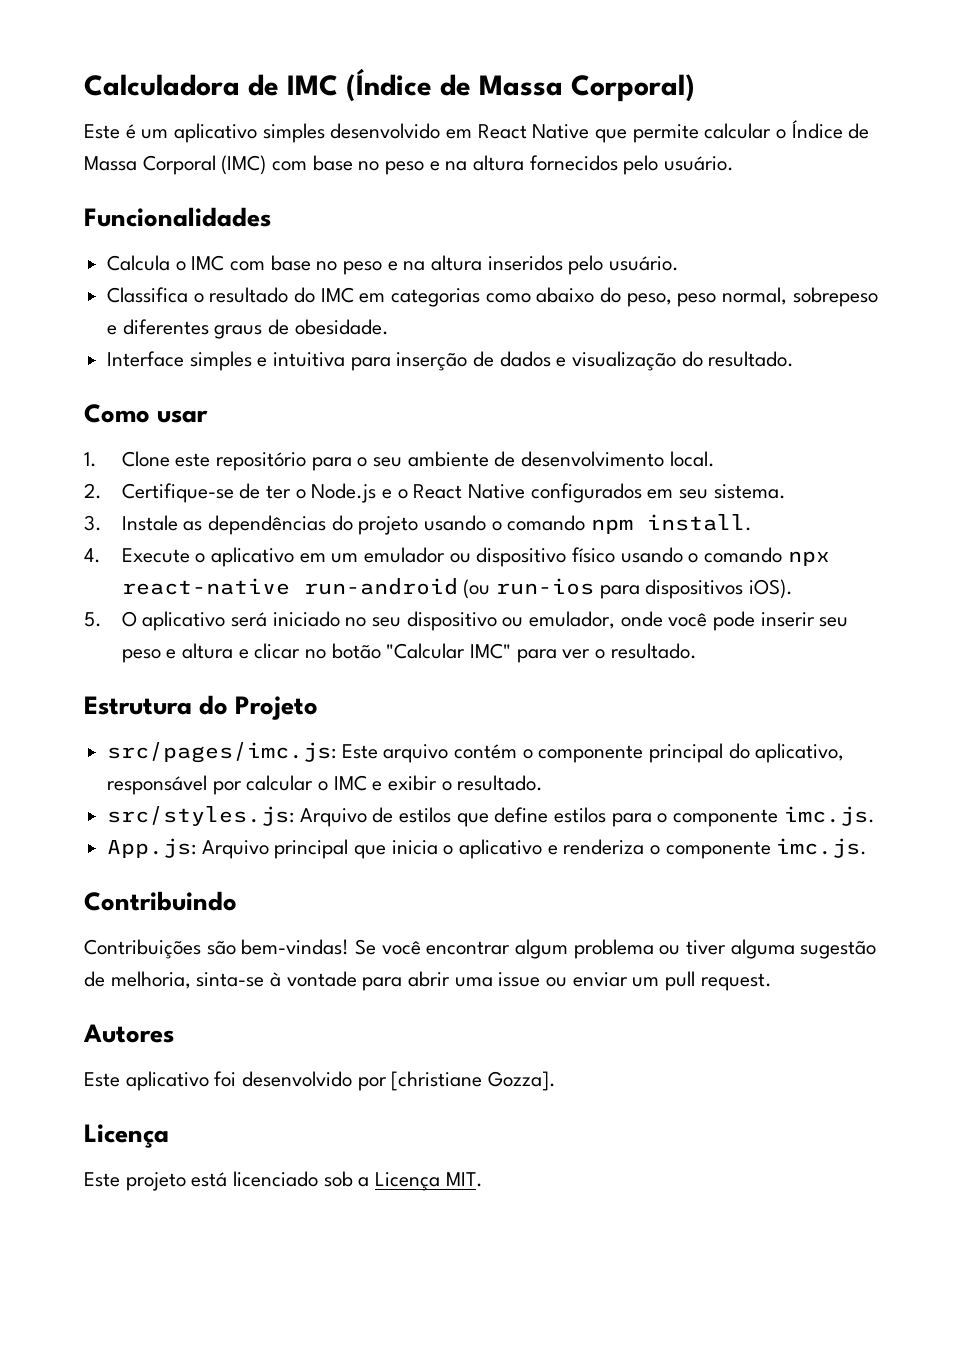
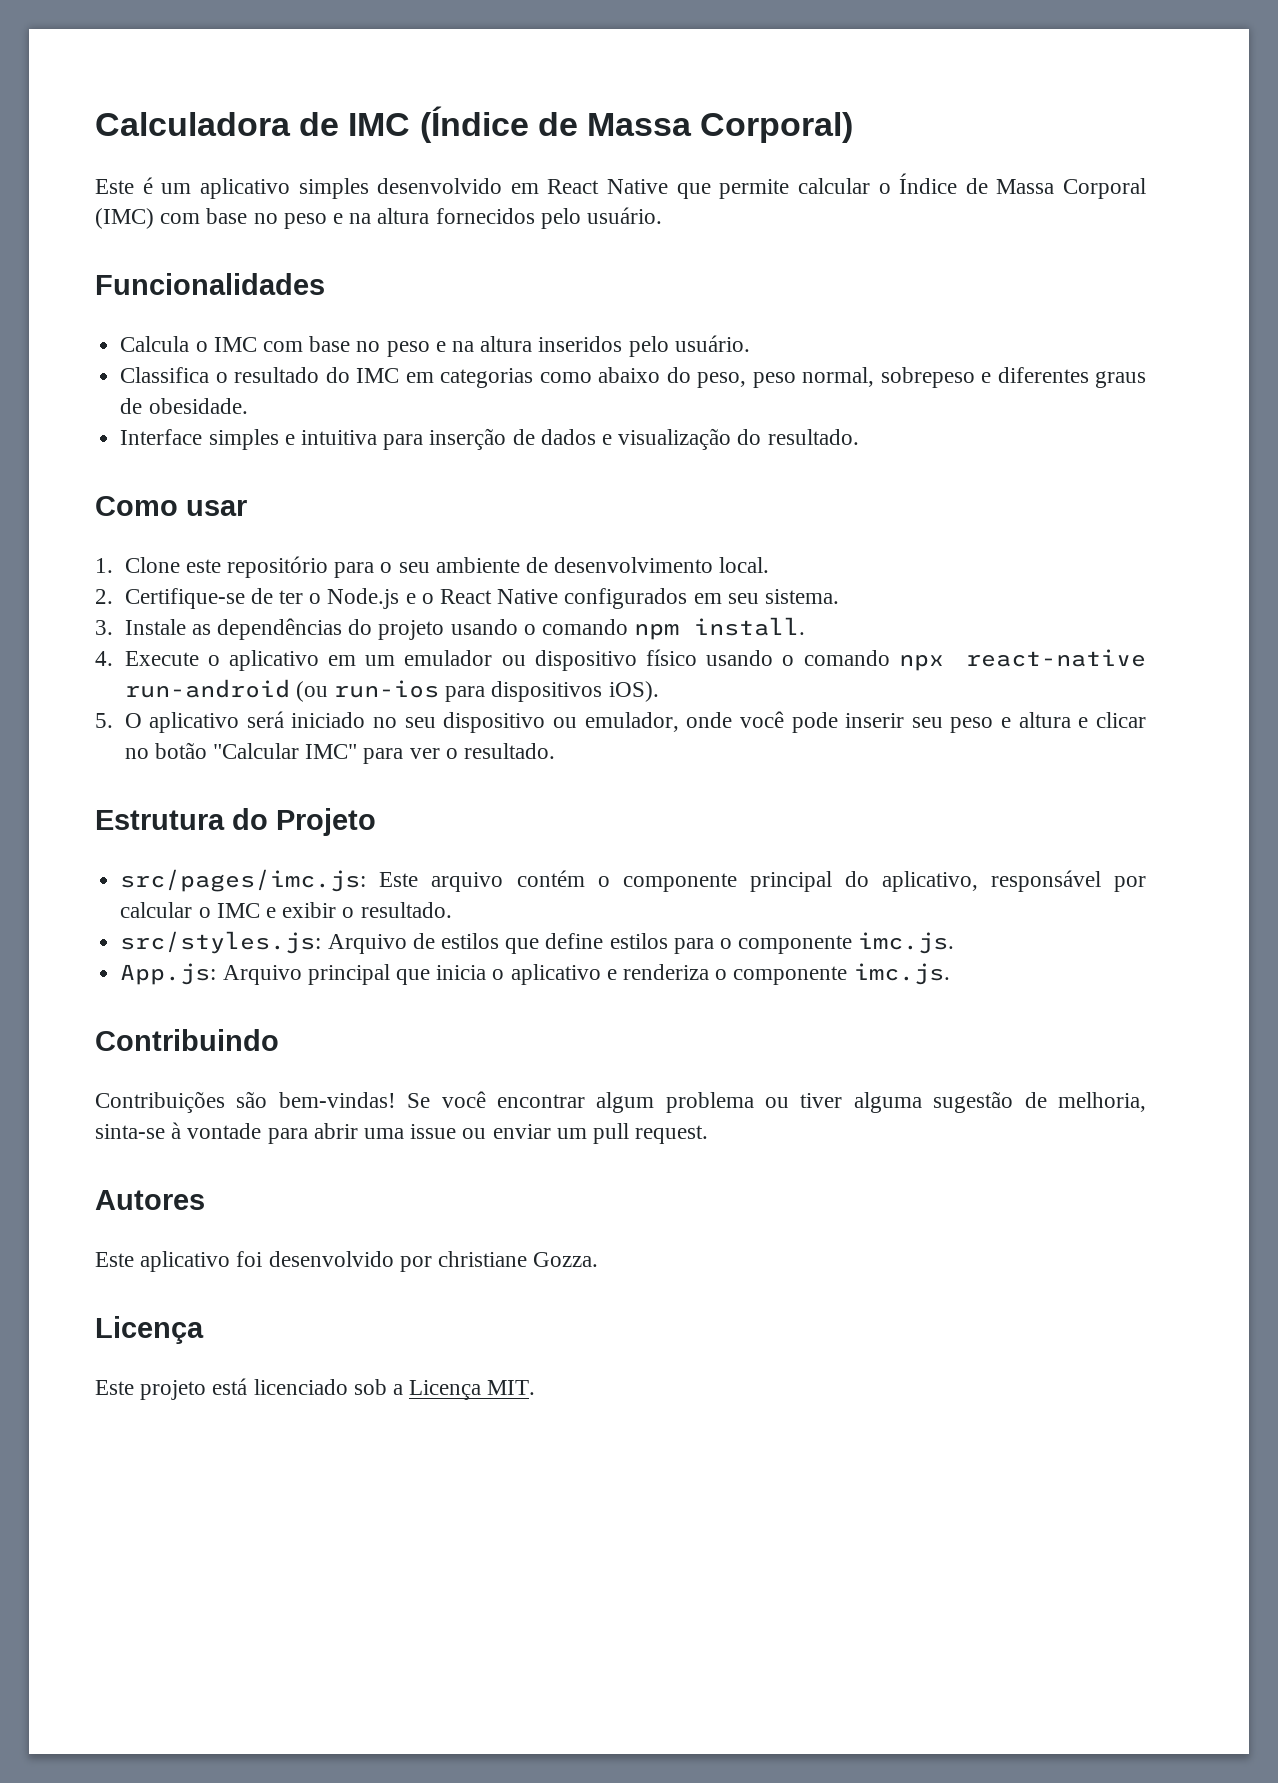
[391,1071,557,1091] [christiane Gozza]. -> [438,1251,599,1267] christiane Gozza.

